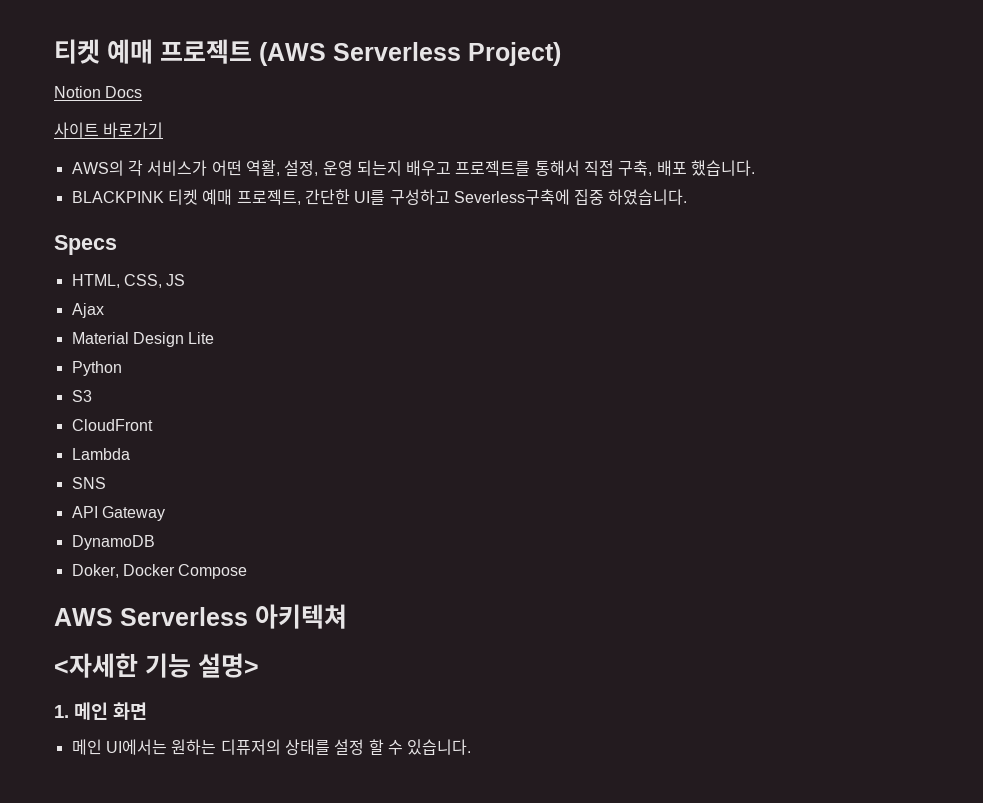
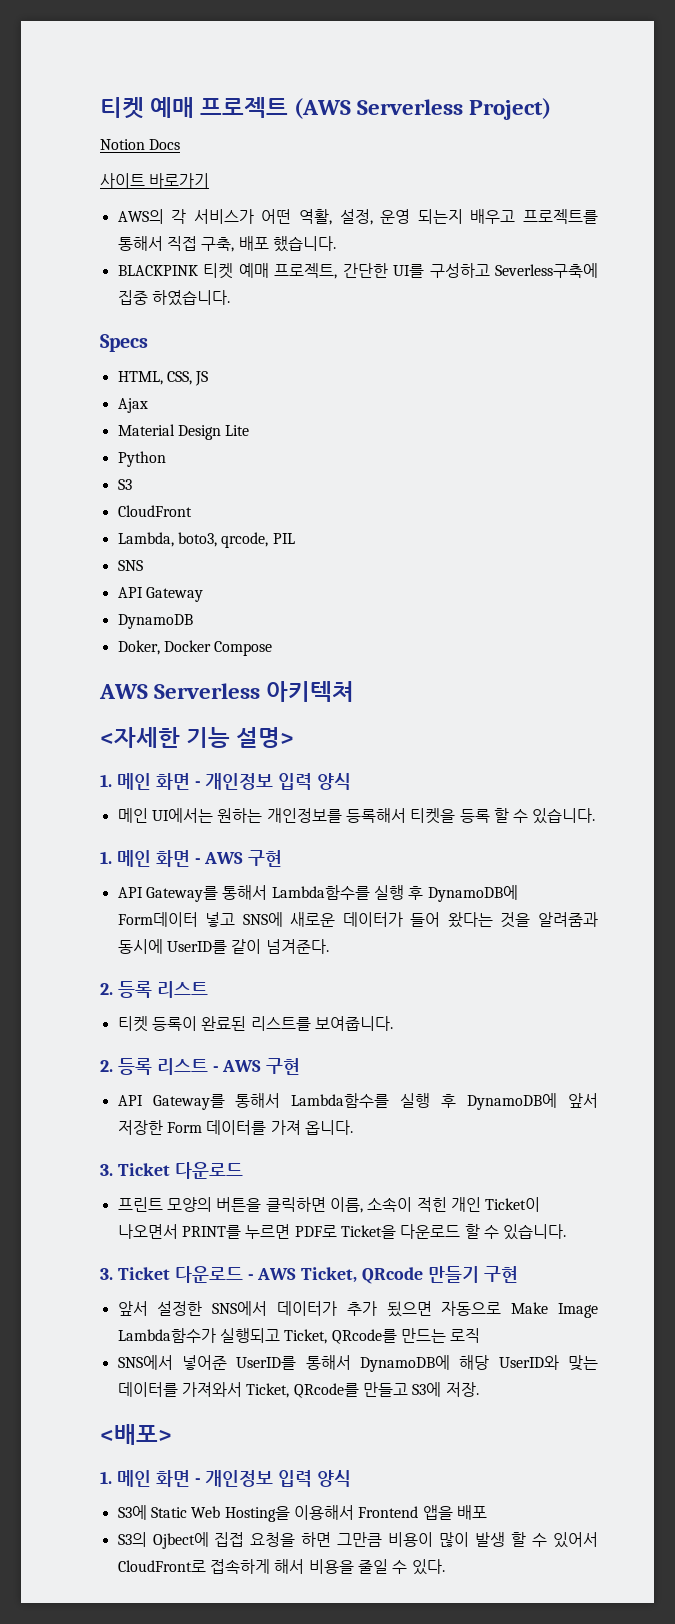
[71,448,130,460] Lambda -> [117,532,295,548] Lambda, boto3, qrcode, PIL
(147, 711) none -> [194,773,352,790] - 개인정보 입력 양식
[220,739,472,755] 디퓨저의 상태를 설정 할 수 있습니다. -> [266,808,596,824] [100,850,283,867] [117,885,518,902] [117,912,598,928] [117,939,329,954] [100,981,208,998] [117,1016,393,1032] [100,1058,301,1075] [117,1093,598,1110] [117,1120,353,1135] [100,1162,243,1179] [117,1197,541,1213] [117,1224,567,1240] [100,1266,518,1284] [117,1301,598,1318] [117,1328,481,1344] [117,1355,598,1372] [117,1382,479,1398] [100,1424,172,1445] [100,1470,352,1487] [117,1505,487,1522] [117,1532,598,1549] [117,1559,445,1575] 개인정보를 등록해서 티켓을 등록 할 수 있습니다. // 1. 메인 화면 - AWS 구현 // API Gateway를 통해서 Lambda함수를 실행 후 DynamoDB에 Form데이터 넣고 SNS에 새로운 데이터가 들어 왔다는 것을 알려줌과 동시에 UserID를 같이 넘겨준다. // 2. 등록 리스트 // 티켓 등록이 완료된 리스트를 보여줍니다. // 2. 등록 리스트 - AWS 구현 // API Gateway를 통해서 Lambda함수를 실행 후 DynamoDB에 앞서 저장한 Form 데이터를 가져 옵니다. // 3. Ticket 다운로드 // 프린트 모양의 버튼을 클릭하면 이름, 소속이 적힌 개인 Ticket이 나오면서 PRINT를 누르면 PDF로 Ticket을 다운로드 할 수 있습니다. // 3. Ticket 다운로드 - AWS Ticket, QRcode 만들기 구현 // 앞서 설정한 SNS에서 데이터가 추가 됬으면 자동으로 Make Image Lambda함수가 실행되고 Ticket, QRcode를 만드는 로직 // SNS에서 넣어준 UserID를 통해서 DynamoDB에 해당 UserID와 맞는 데이터를 가져와서 Ticket, QRcode를 만들고 S3에 저장. // <배포> // 1. 메인 화면 - 개인정보 입력 양식 // S3에 Static Web Hosting을 이용해서 Frontend 앱을 배포 // S3의 Ojbect에 집접 요청을 하면 그만큼 비용이 많이 발생 할 수 있어서 CloudFront로 접속하게 해서 비용을 줄일 수 있다.

